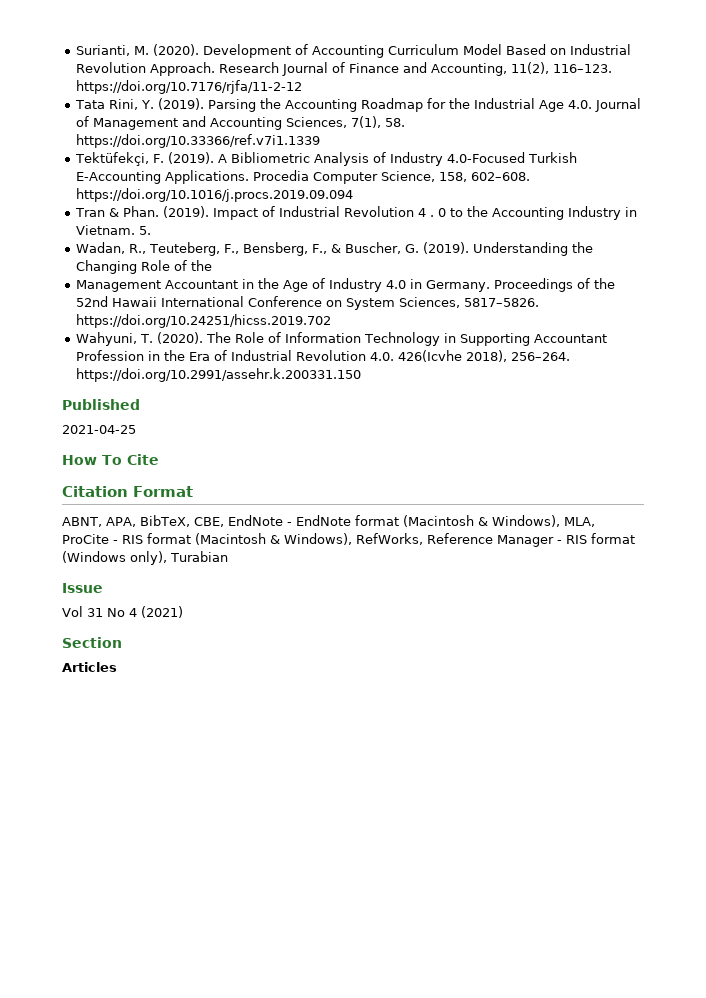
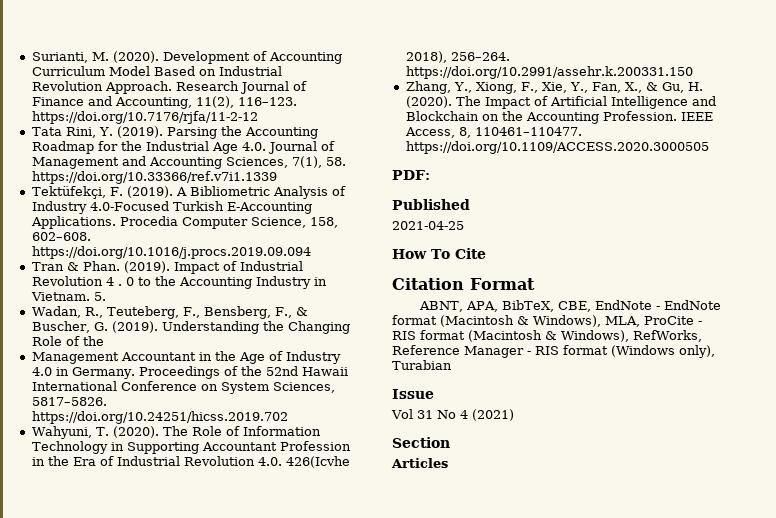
(362, 375) none -> [405,81,703,94] [405,96,716,109] [405,111,713,124] [404,127,582,138] [405,141,709,154] [392,170,430,180] // Zhang, Y., Xiong, F., Xie, Y., Fan, X., & Gu, H. (2020). The Impact of Artificial Intelligence and Blockchain on the Accounting Profession. IEEE Access, 8, 110461–110477. https://doi.org/10.1109/ACCESS.2020.3000505 // PDF:

